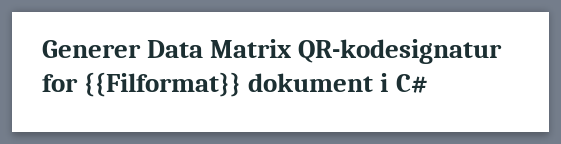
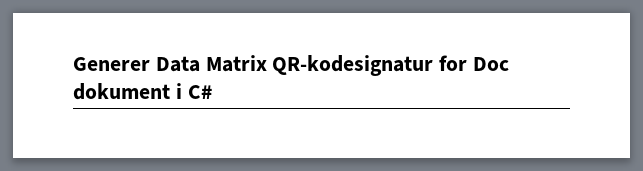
[84,72,242,97] {{Filformat}} -> [473,57,510,71] Doc

